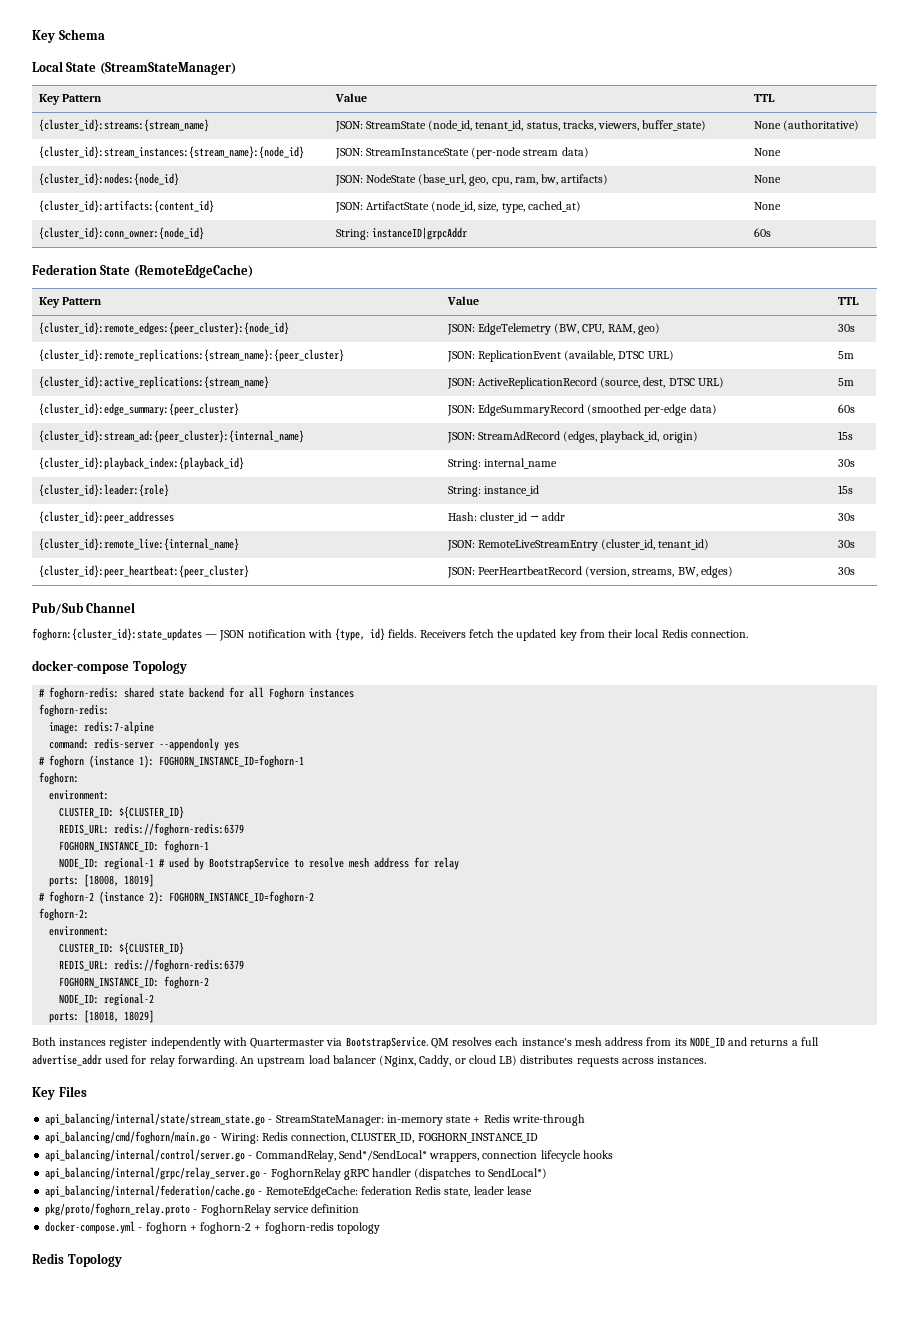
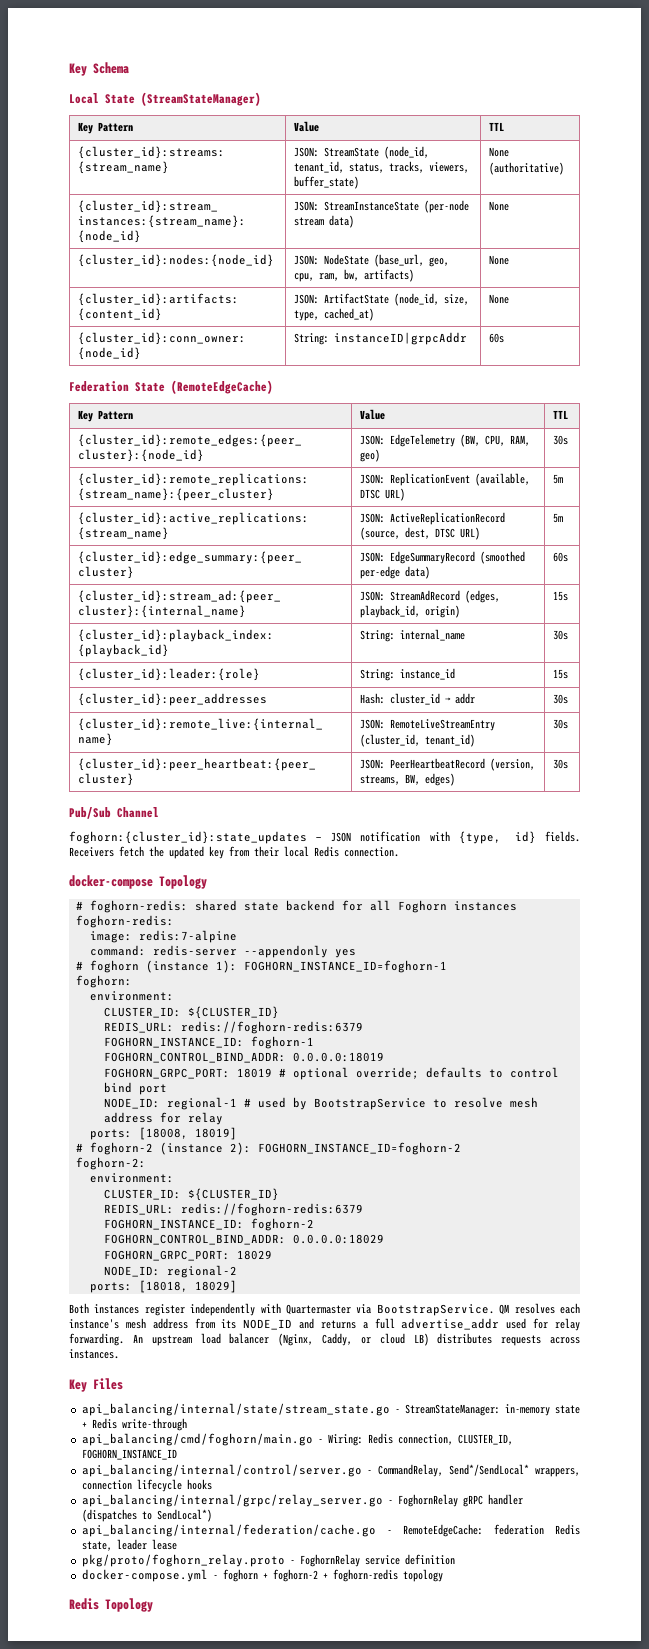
(210, 846) none -> [103,1052,384,1063] [103,1067,559,1080] [103,1082,167,1095] // FOGHORN_CONTROL_BIND_ADDR: 0.0.0.0:18019 // FOGHORN_GRPC_PORT: 18019 # optional override; defaults to control bind port
(210, 982) none -> [103,1234,384,1245] [103,1250,272,1261] // FOGHORN_CONTROL_BIND_ADDR: 0.0.0.0:18029 // FOGHORN_GRPC_PORT: 18029

